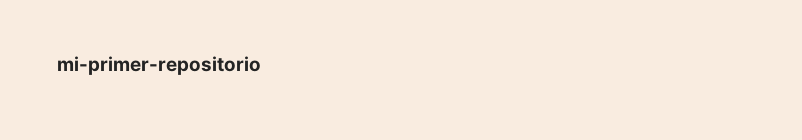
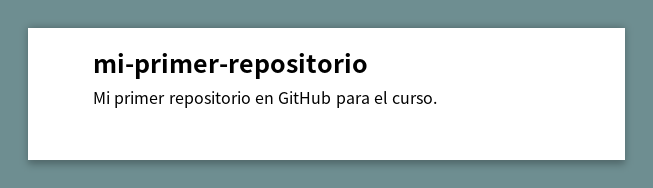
(261, 65) none -> [93,91,438,108] // Mi primer repositorio en GitHub para el curso.

